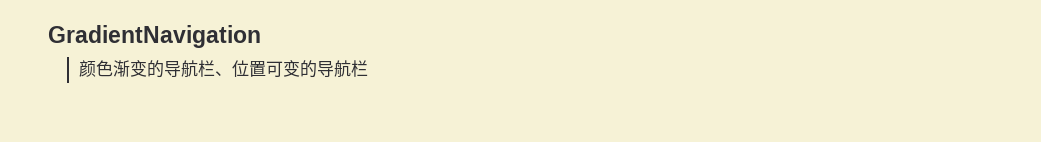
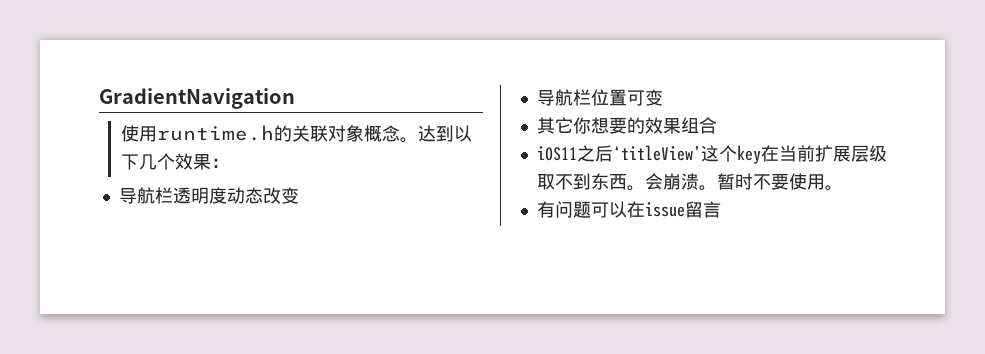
[78,60,368,78] 颜色渐变的导航栏、位置可变的导航栏 -> [120,125,472,143] [120,153,229,170] [118,187,299,204] [536,89,663,106] [536,117,717,134] [536,145,887,164] [536,173,843,191] [536,201,721,218] 使用runtime.h的关联对象概念。达到以下几个效果： // 导航栏透明度动态改变 // 导航栏位置可变 // 其它你想要的效果组合 // iOS11之后‘titleView’这个key在当前扩展层级取不到东西。会崩溃。暂时不要使用。 // 有问题可以在issue留言

